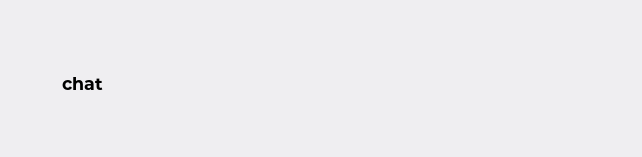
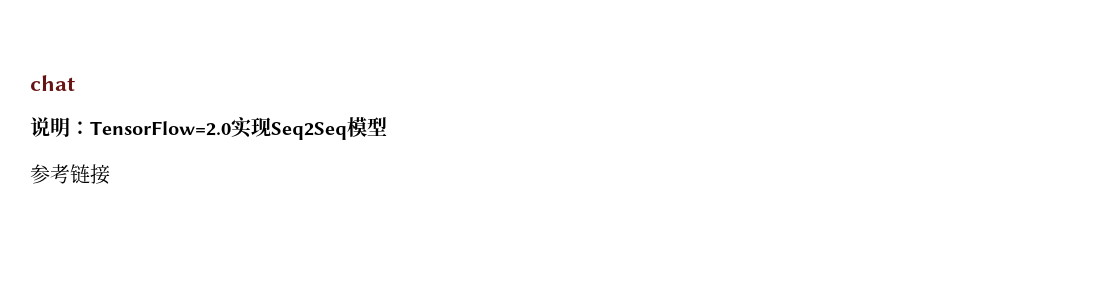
(103, 83) none -> [30,117,387,140] [30,164,110,185] // 说明：TensorFlow=2.0实现Seq2Seq模型 // 参考链接

